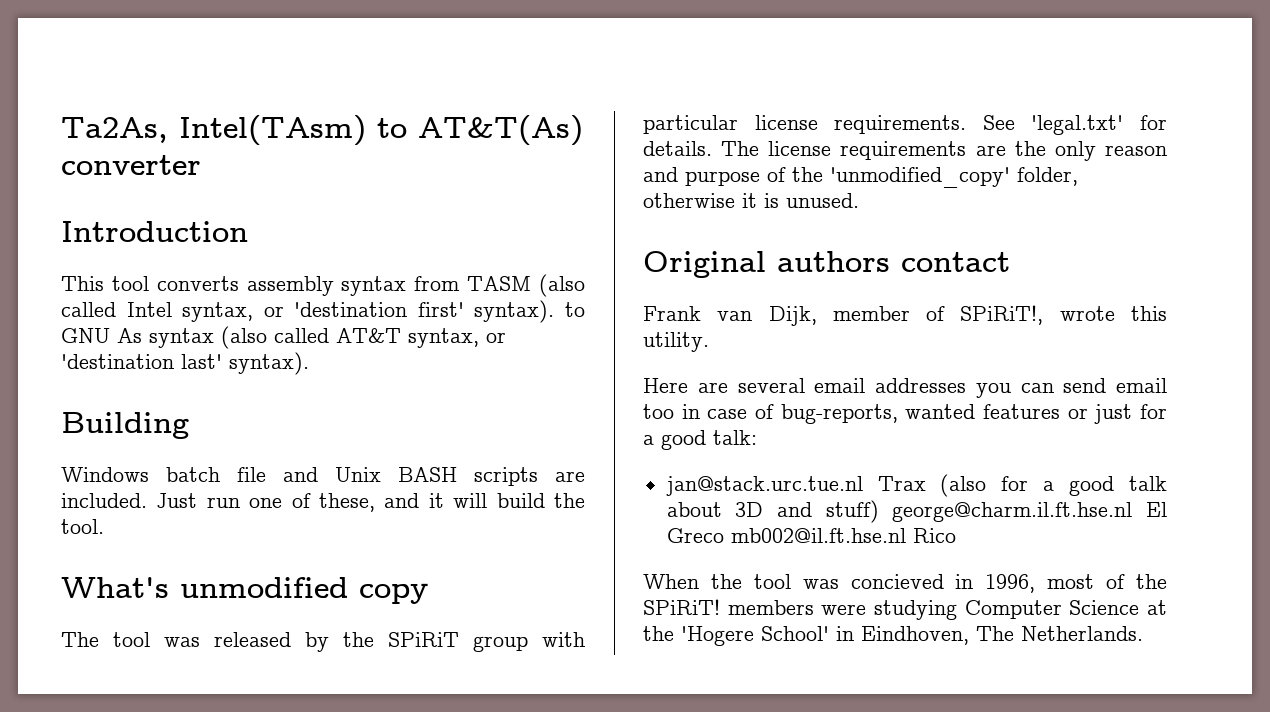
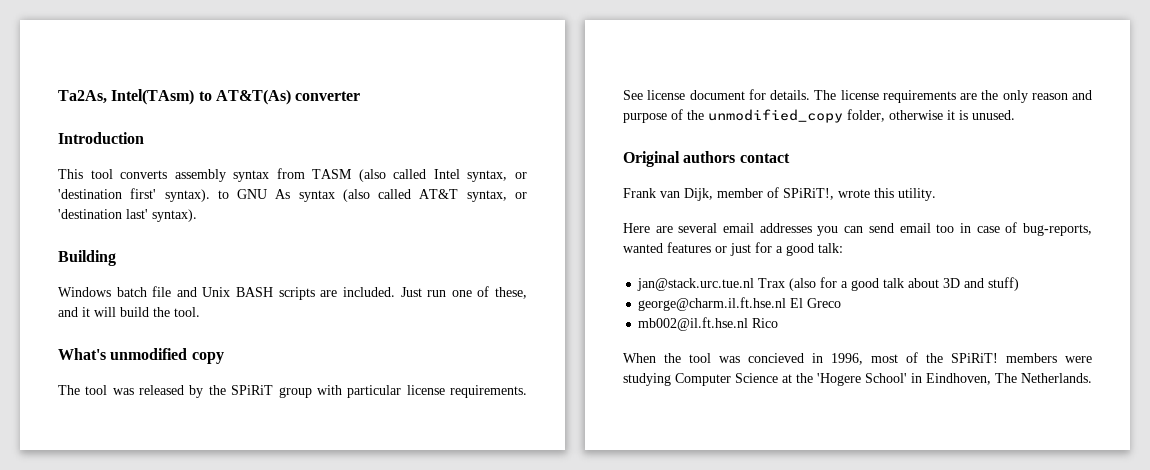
[1031,115,1124,135] 'legal.txt' -> [647,90,745,100] license document
[830,167,1010,188] 'unmodified_copy' -> [708,109,843,123] unmodified_copy
(879, 511) none -> (1020, 284) //
(724, 535) none -> (842, 303) //

